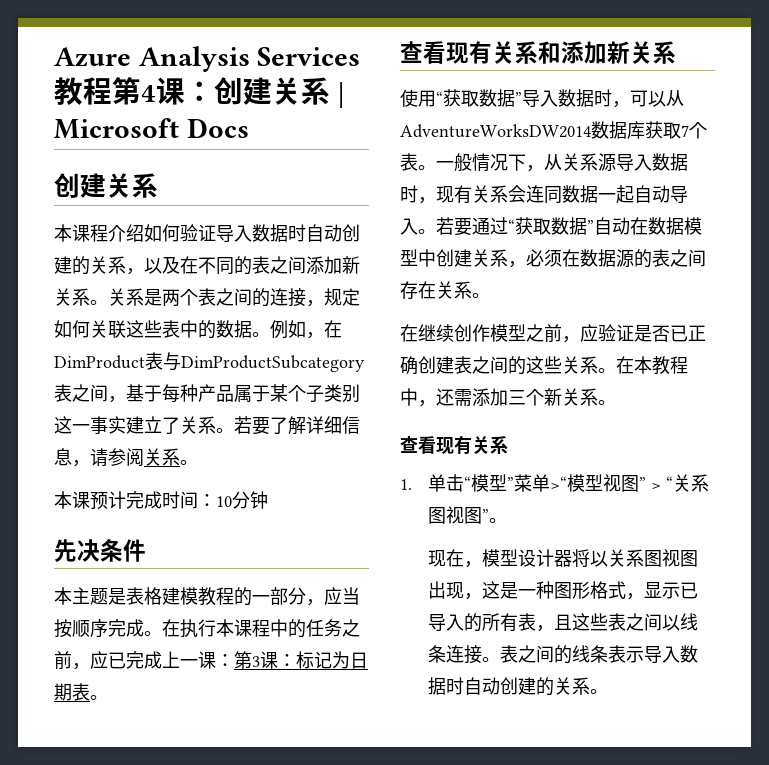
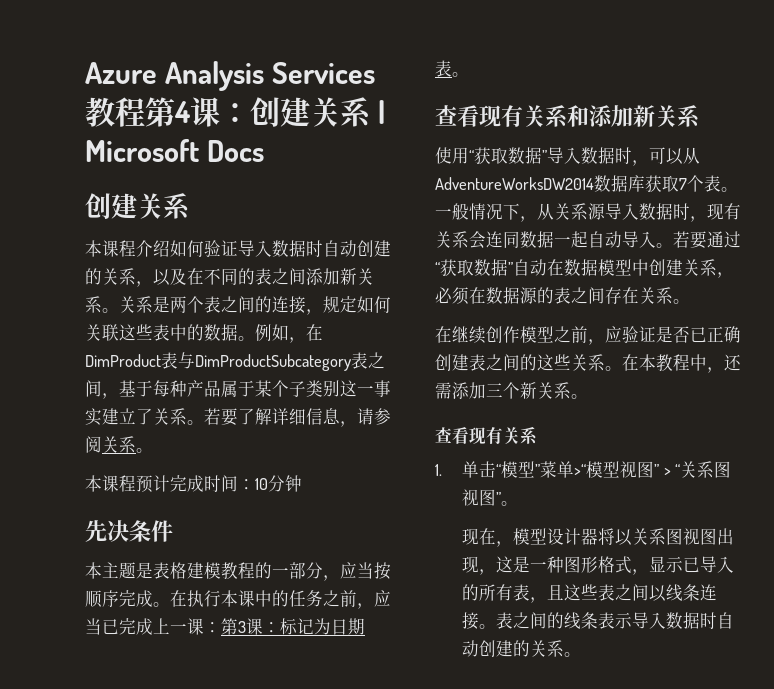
(90, 500) none -> [119,475,136,492] 程
[252,619,270,637] 程 -> (255, 598) none
(108, 660) none -> [85,618,102,635] 当

